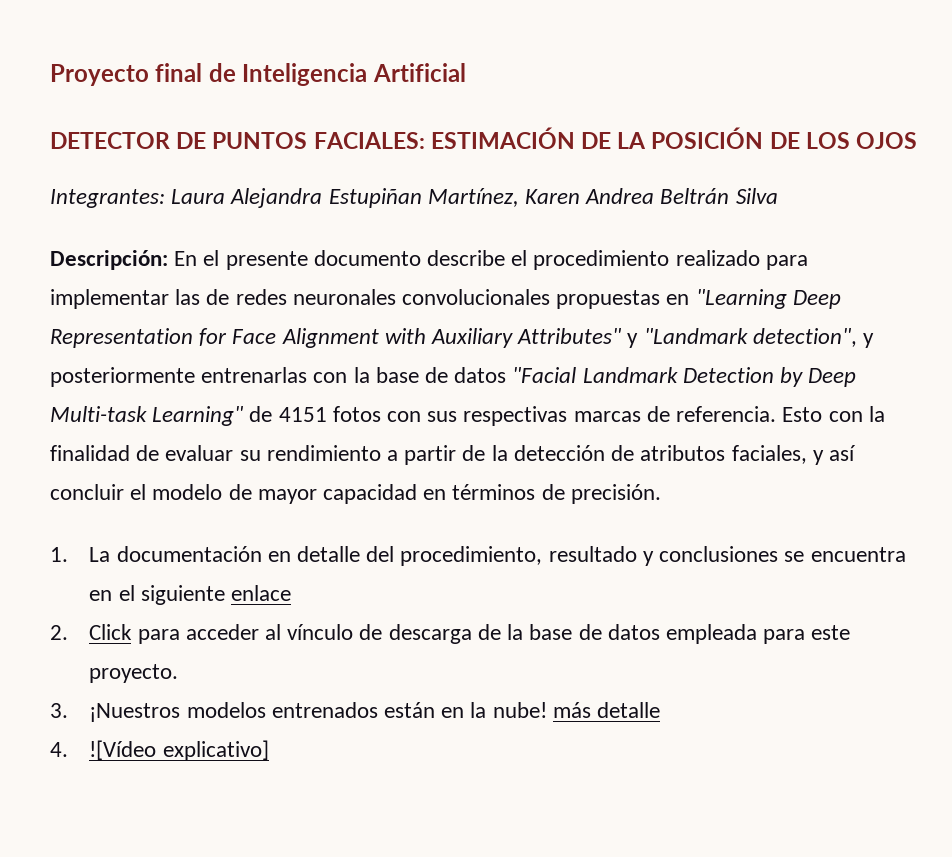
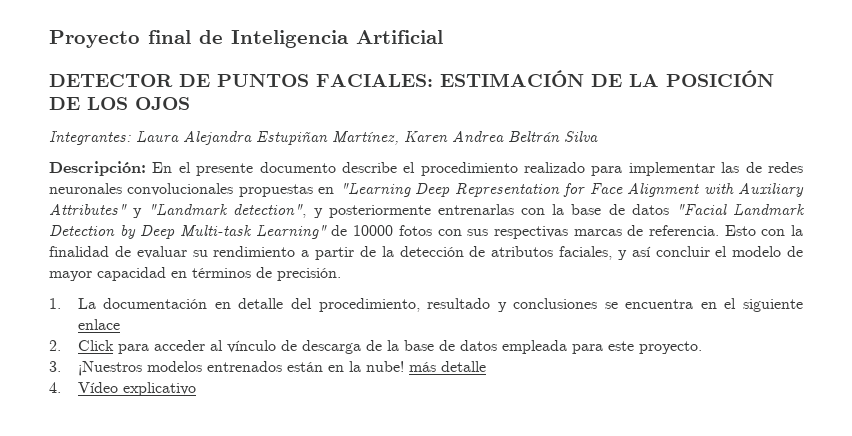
[278,407,327,422] 4151 -> [353,225,394,236] 10000
[89,740,269,761] ![Vídeo explicativo] -> [77,382,196,396] Vídeo explicativo

